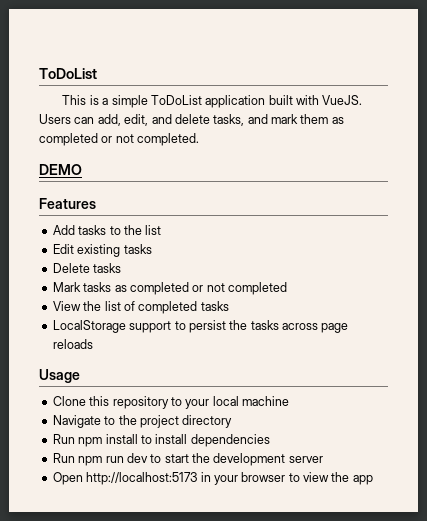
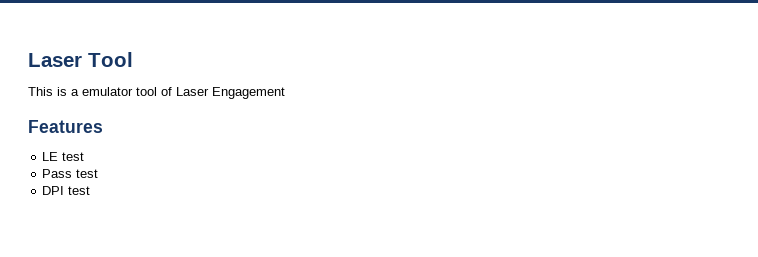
[39,68,97,79] ToDoList -> [28,52,133,67] Laser Tool
[111,95,363,108] [39,114,344,126] [39,133,200,146] [39,164,82,175] [39,198,96,209] [52,225,162,235] [52,244,152,257] [52,263,122,273] [52,282,287,295] [52,301,229,314] [52,320,349,333] [52,339,93,349] [39,369,80,383] [52,396,289,409] [52,415,233,428] [52,434,270,447] [52,453,323,466] [52,472,373,485] simple ToDoList application built with VueJS. Users can add, edit, and delete tasks, and mark them as completed or not completed. // DEMO // Features // Add tasks to the list // Edit existing tasks // Delete tasks // Mark tasks as completed or not completed // View the list of completed tasks // LocalStorage support to persist the tasks across page reloads // Usage // Clone this repository to your local machine // Navigate to the project directory // Run npm install to install dependencies // Run npm run dev to start the development server // Open http://localhost:5173 in your browser to view the app -> [82,87,285,99] [28,120,103,133] [42,152,85,161] [42,169,99,178] [42,186,91,195] emulator tool of Laser Engagement // Features // LE test // Pass test // DPI test

